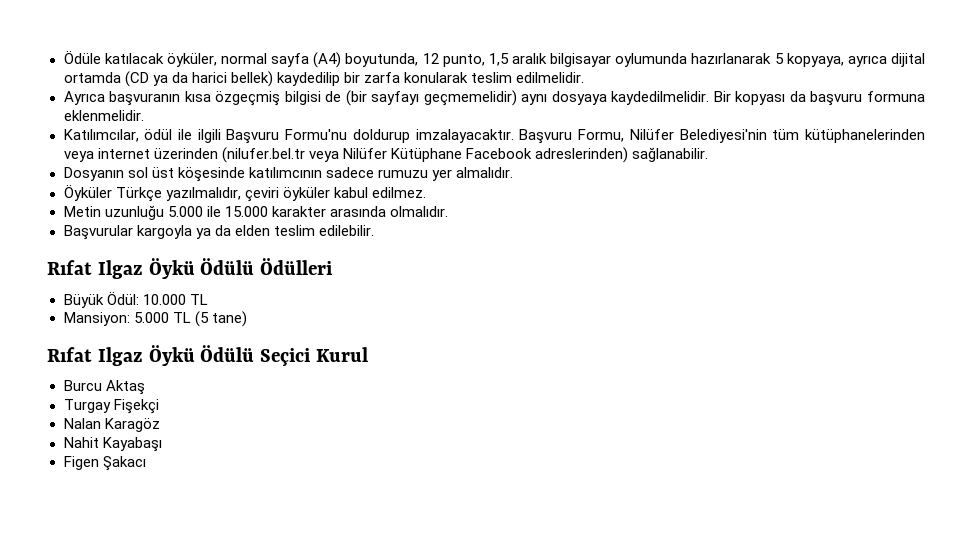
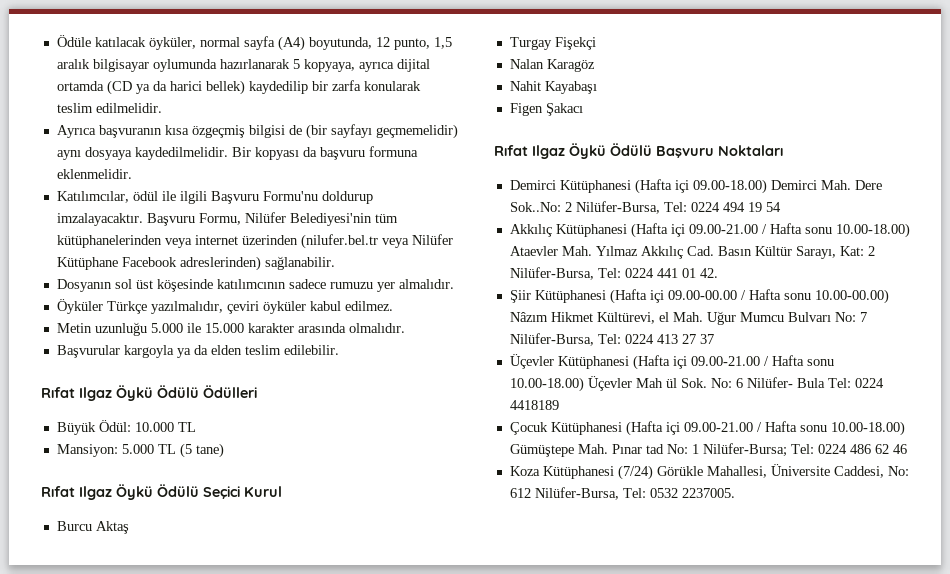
(146, 463) none -> [494,143,783,159] [509,179,882,194] [509,201,781,214] [509,223,910,238] [509,246,875,259] [509,267,718,280] [509,289,889,304] [509,311,867,325] [509,333,714,346] [509,354,834,370] [509,376,884,392] [509,400,559,410] [509,421,905,436] [509,443,907,457] [509,464,909,480] [509,487,735,500] // Rıfat Ilgaz Öykü Ödülü Başvuru Noktaları // Demirci Kütüphanesi (Hafta içi 09.00-18.00) Demirci Mah. Dere Sok..No: 2 Nilüfer-Bursa, Tel: 0224 494 19 54 // Akkılıç Kütüphanesi (Hafta içi 09.00-21.00 / Hafta sonu 10.00-18.00) Ataevler Mah. Yılmaz Akkılıç Cad. Basın Kültür Sarayı, Kat: 2 Nilüfer-Bursa, Tel: 0224 441 01 42. // Şiir Kütüphanesi (Hafta içi 09.00-00.00 / Hafta sonu 10.00-00.00) Nâzım Hikmet Kültürevi, el Mah. Uğur Mumcu Bulvarı No: 7 Nilüfer-Bursa, Tel: 0224 413 27 37 // Üçevler Kütüphanesi (Hafta içi 09.00-21.00 / Hafta sonu 10.00-18.00) Üçevler Mah ül Sok. No: 6 Nilüfer- Bula Tel: 0224 4418189 // Çocuk Kütüphanesi (Hafta içi 09.00-21.00 / Hafta sonu 10.00-18.00) Gümüştepe Mah. Pınar tad No: 1 Nilüfer-Bursa; Tel: 0224 486 62 46 // Koza Kütüphanesi (7/24) Görükle Mahallesi, Üniversite Caddesi, No: 612 Nilüfer-Bursa, Tel: 0532 2237005.

